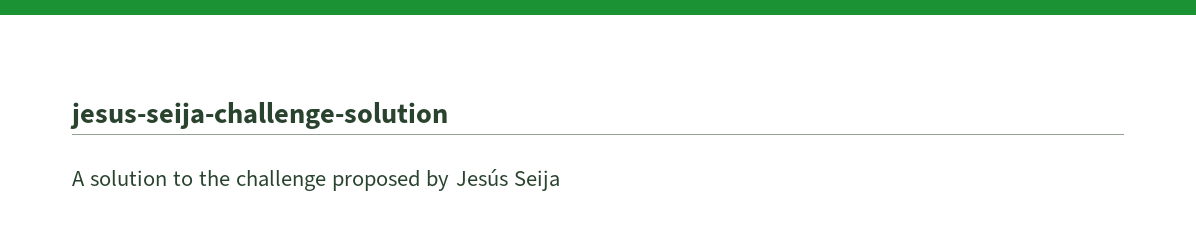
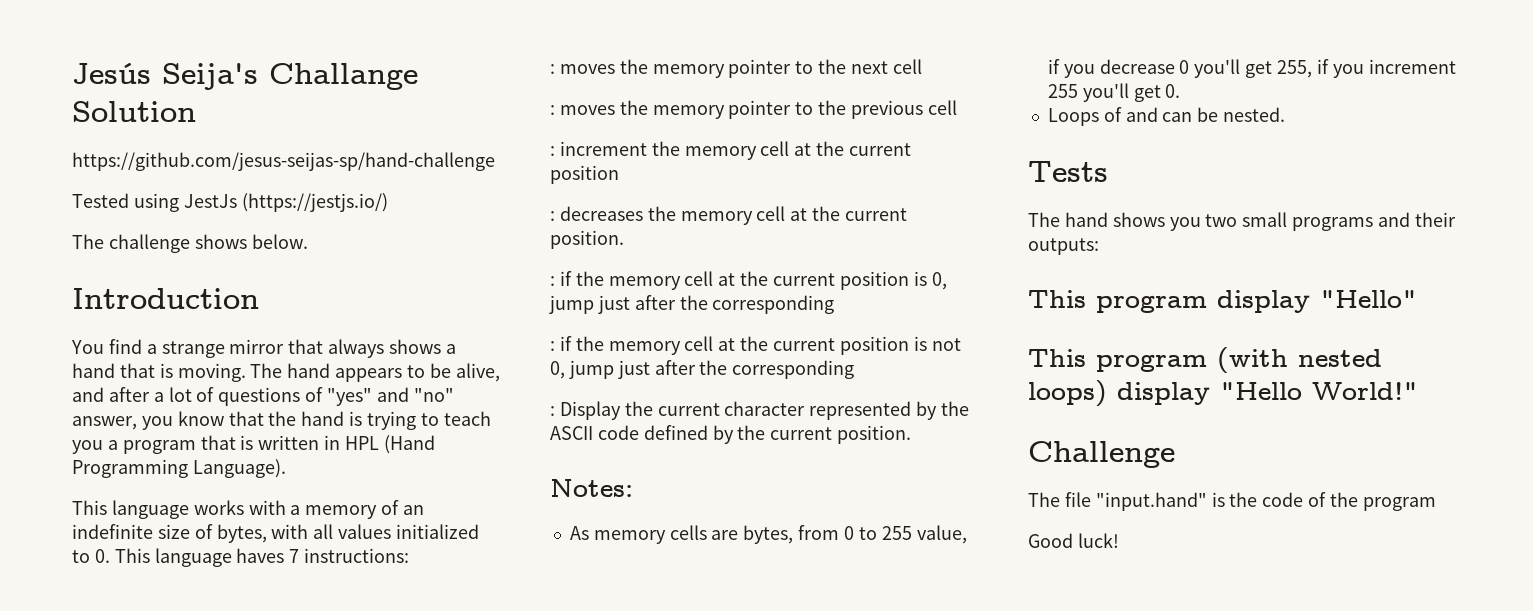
[70,102,448,129] [72,169,560,191] jesus-seija-challenge-solution // A solution to the challenge proposed by Jesús Seija -> [72,63,418,90] [72,101,196,122] [72,152,495,171] [72,193,388,212] [72,234,308,253] [72,288,259,309] [71,339,456,358] [72,363,500,382] [72,387,454,406] [72,411,491,430] [72,435,435,454] [72,459,286,478] [72,500,425,519] [72,524,480,543] [72,548,410,567] [550,59,922,78] [550,100,957,119] [550,141,912,160] [550,165,619,184] [550,206,908,225] [550,230,624,249] [550,271,947,290] [549,295,835,314] [550,336,961,355] [550,360,855,379] [550,401,970,420] [550,425,912,444] [550,479,633,497] [569,525,967,544] [1047,59,1456,78] [1047,83,1181,102] [1047,107,1286,126] [1028,161,1108,182] [1028,212,1456,231] [1028,238,1099,255] [1028,290,1417,313] [1028,347,1382,373] [1028,380,1418,407] [1028,441,1175,468] [1028,492,1436,511] [1028,533,1119,548] Jesús Seija's Challange Solution // https://github.com/jesus-seijas-sp/hand-challenge // Tested using JestJs (https://jestjs.io/) // The challenge shows below. // Introduction // You find a strange mirror that always shows a hand that is moving. The hand appears to be alive, and after a lot of questions of "yes" and "no" answer, you know that the hand is trying to teach you a program that is written in HPL (Hand Programming Language). // This language works with a memory of an indefinite size of bytes, with all values initialized to 0. This language haves 7 instructions: // : moves the memory pointer to the next cell // : moves the memory pointer to the previous cell // : increment the memory cell at the current position // : decreases the memory cell at the current position. // : if the memory cell at the current position is 0, jump just after the corresponding // : if the memory cell at the current position is not 0, jump just after the corresponding // : Display the current character represented by the ASCII code defined by the current position. // Notes: // As memory cells are bytes, from 0 to 255 value, if you decrease 0 you'll get 255, if you increment 255 you'll get 0. // Loops of and can be nested. // Tests // The hand shows you two small programs and their outputs: // This program display "Hello" // This program (with nested loops) display "Hello World!" // Challenge // The file "input.hand" is the code of the program // Good luck!

